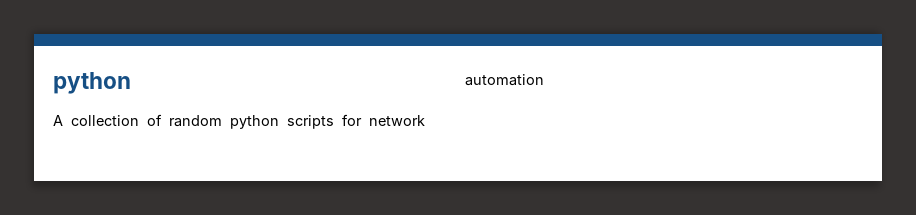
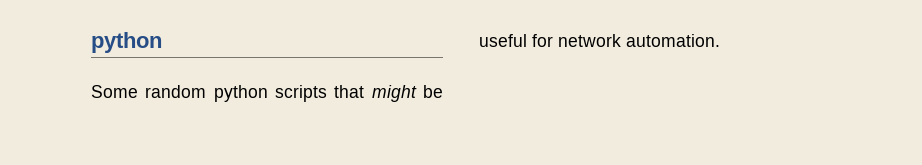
[53,114,334,129] A collection of random python scripts -> [91,85,443,102] [479,34,527,47] Some random python scripts that might be useful
[465,74,544,86] automation -> [626,34,720,47] automation.

